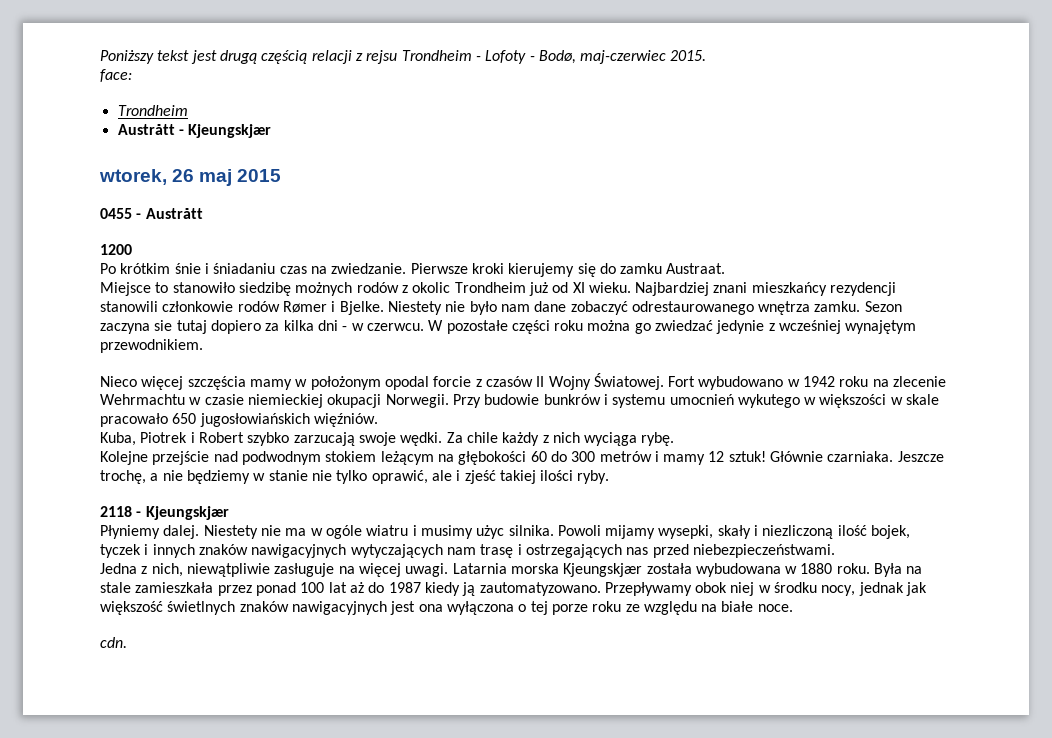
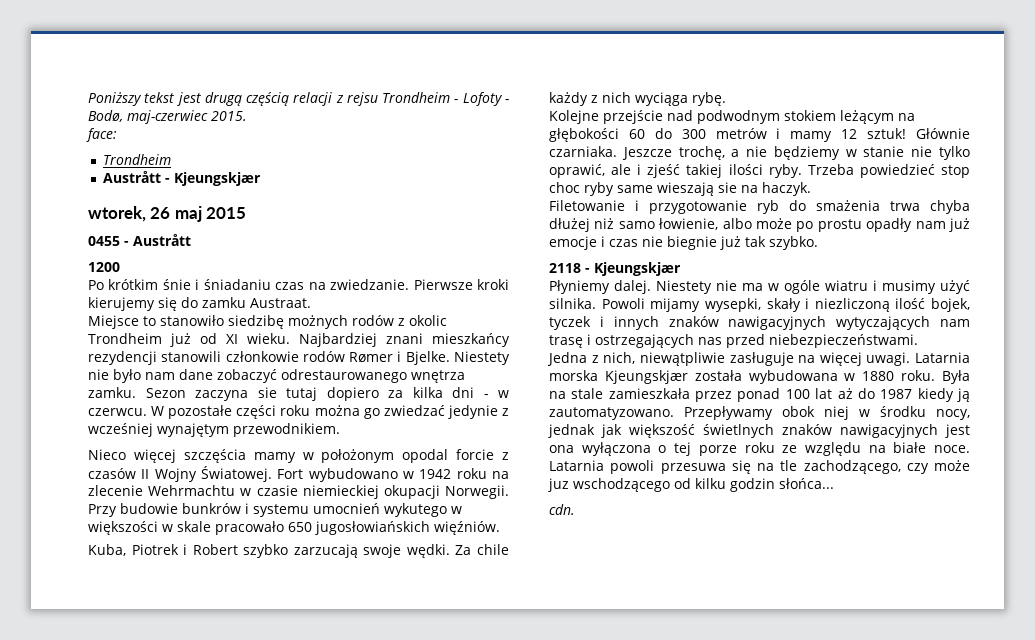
(610, 477) none -> [807,164,970,178] [549,182,811,196] [549,200,970,214] [549,218,970,232] [549,236,818,250] Trzeba powiedzieć stop choc ryby same wieszają sie na haczyk. // Filetowanie i przygotowanie ryb do smażenia trwa chyba dłużej niż samo łowienie, albo może po prostu opadły nam już emocje i czas nie biegnie już tak szybko.
[476,525,505,539] użyc -> [940,280,970,294] użyć
(793, 608) none -> [549,460,970,474] [548,478,834,492] Latarnia powoli przesuwa się na tle zachodzącego, czy może juz wschodzącego od kilku godzin słońca...

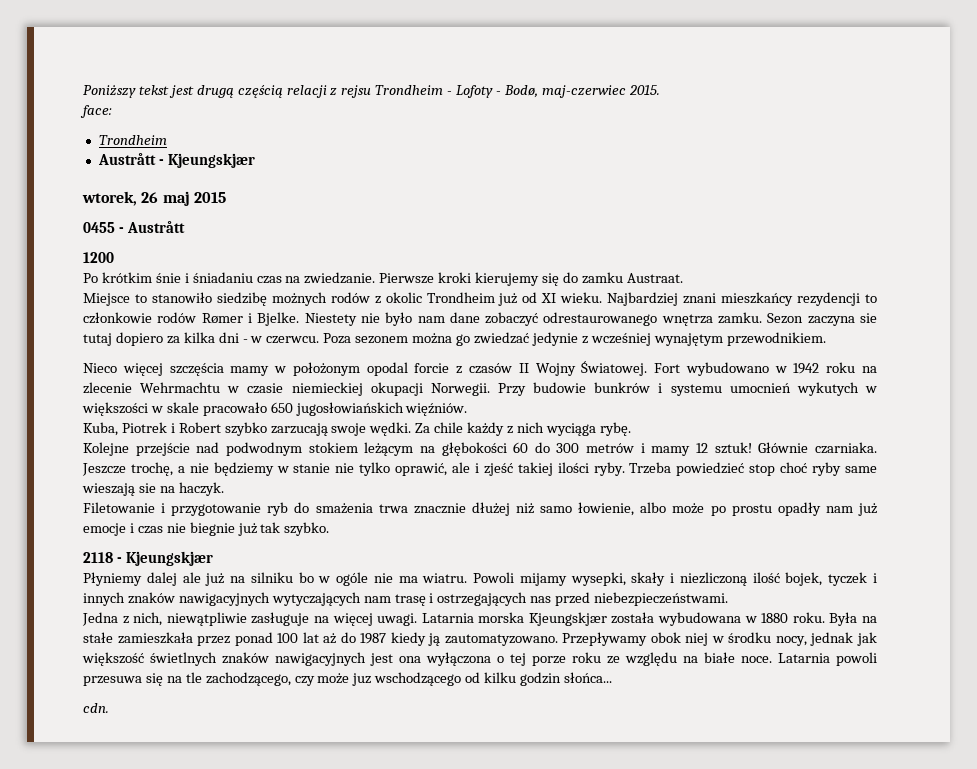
[161,351,222,362] stanowili -> [865,294,878,303] to
[151,405,311,419] W pozostałe części roku -> [323,333,409,344] Poza sezonem
[384,503,447,517] wykutego -> [796,382,859,396] wykutych
[549,182,580,193] choc -> [780,462,808,473] choć
[930,200,970,214] chyba -> [413,503,466,514] znacznie
[614,280,970,294] [549,298,596,309] dalej. Niestety nie ma w ogóle wiatru i musimy użyć silnika. -> [146,572,468,586] dalej ale już na silniku bo w ogóle nie ma wiatru.
[571,388,604,399] stale -> [83,632,113,643] stałe

